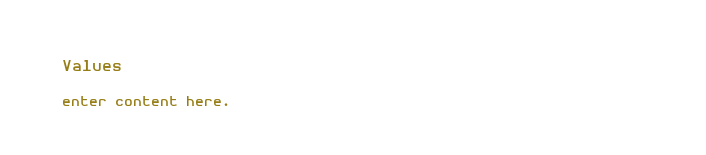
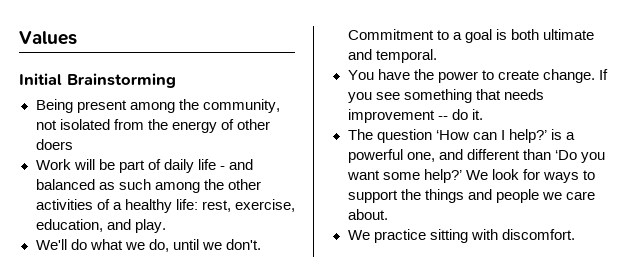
[62,96,230,106] enter content here. -> [19,73,176,88] [35,99,280,113] [35,119,270,133] [35,139,73,150] [35,159,253,173] [35,179,261,193] [35,199,295,213] [35,219,166,233] [35,239,261,252] [347,29,594,43] [347,49,437,63] [347,69,608,83] [347,89,544,103] [347,109,483,123] [347,129,575,143] [347,149,605,163] [346,169,595,183] [347,189,595,203] [347,209,388,220] [347,229,575,243] Initial Brainstorming // Being present among the community, not isolated from the energy of other doers // Work will be part of daily life - and balanced as such among the other activities of a healthy life: rest, exercise, education, and play. // We'll do what we do, until we don't. Commitment to a goal is both ultimate and temporal. // You have the power to create change. If you see something that needs improvement -- do it. // The question ‘How can I help?’ is a powerful one, and different than ‘Do you want some help?’ We look for ways to support the things and people we care about. // We practice sitting with discomfort.

